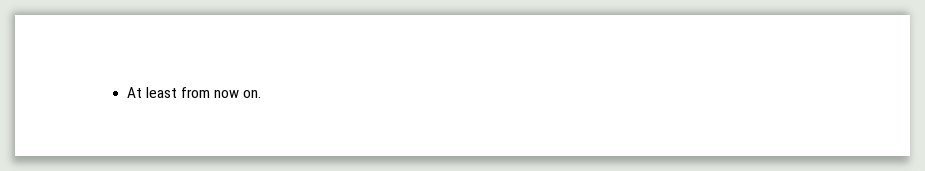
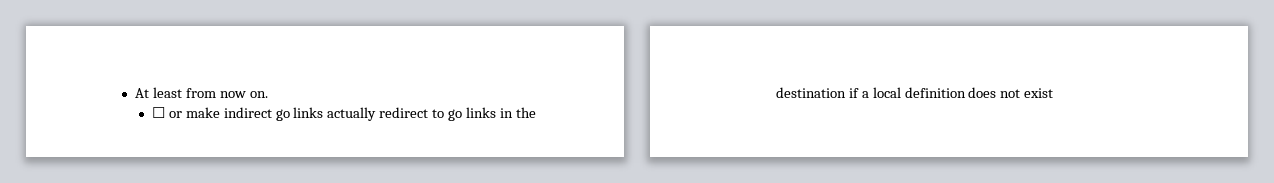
(262, 94) none -> [151,107,536,121] [775,87,1054,98] // ☐ or make indirect go links actually redirect to go links in the destination if a local definition does not exist

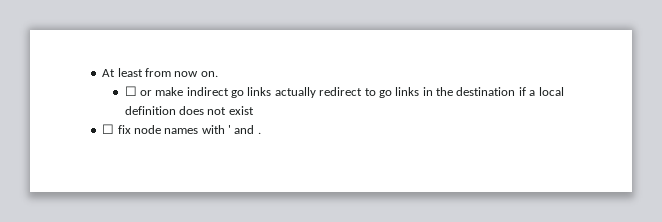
(1054, 93) none -> [102,124,261,134] // ☐ fix node names with ' and .

